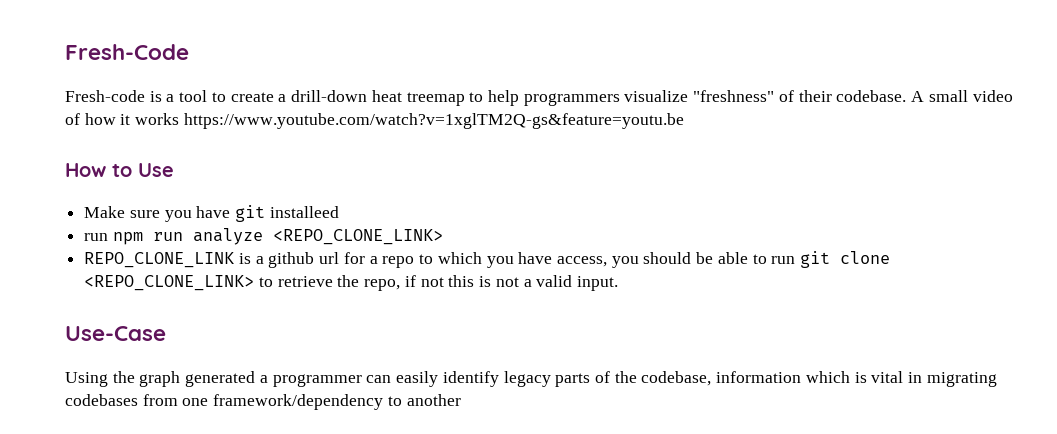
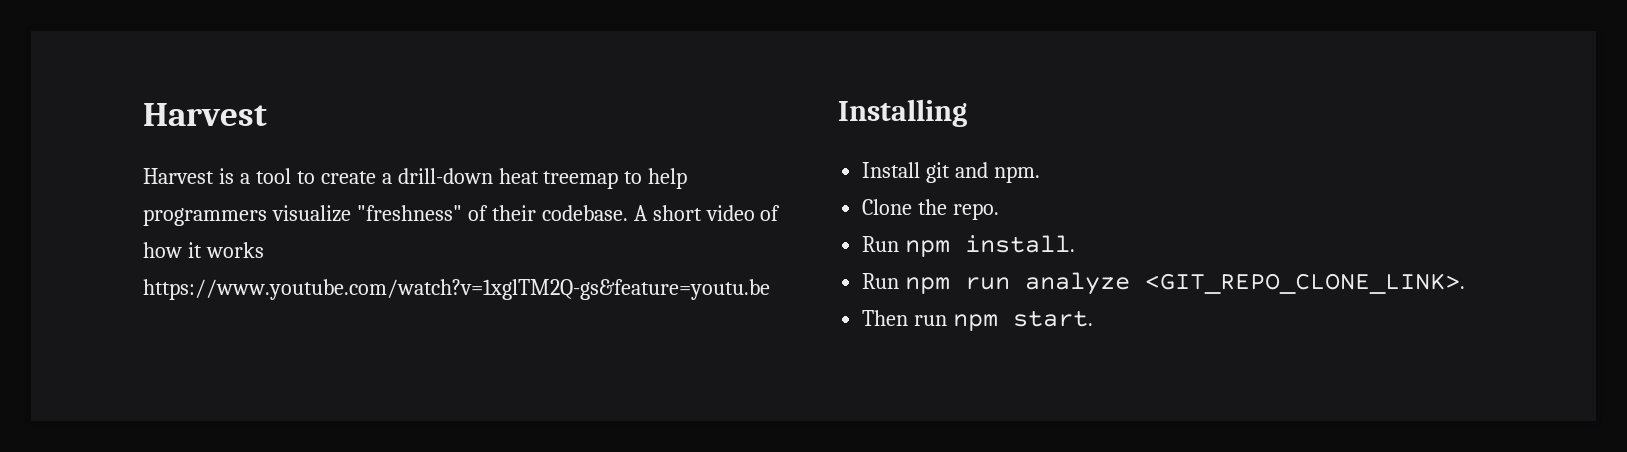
[65,44,189,60] [65,90,145,102] Fresh-Code // Fresh-code -> [143,103,267,126] [143,168,214,184] Harvest // Harvest
[928,90,968,102] small -> [652,205,702,221] short
[65,163,174,177] [84,205,339,222] [84,228,443,245] [84,251,891,268] [84,275,618,291] [65,326,166,341] [65,371,997,387] [65,394,461,410] How to Use // Make sure you have git installeed // run npm run analyze <REPO_CLONE_LINK> // REPO_CLONE_LINK is a github url for a repo to which you have access, you should be able to run git clone <REPO_CLONE_LINK> to retrieve the repo, if not this is not a valid input. // Use-Case // Using the graph generated a programmer can easily identify legacy parts of the codebase, information which is vital in migrating codebases from one framework/dependency to another -> [838,99,967,127] [862,162,1041,183] [862,199,1000,220] [862,235,1076,257] [862,272,1466,295] [862,310,1094,331] Installing // Install git and npm. // Clone the repo. // Run npm install. // Run npm run analyze <GIT_REPO_CLONE_LINK>. // Then run npm start.

